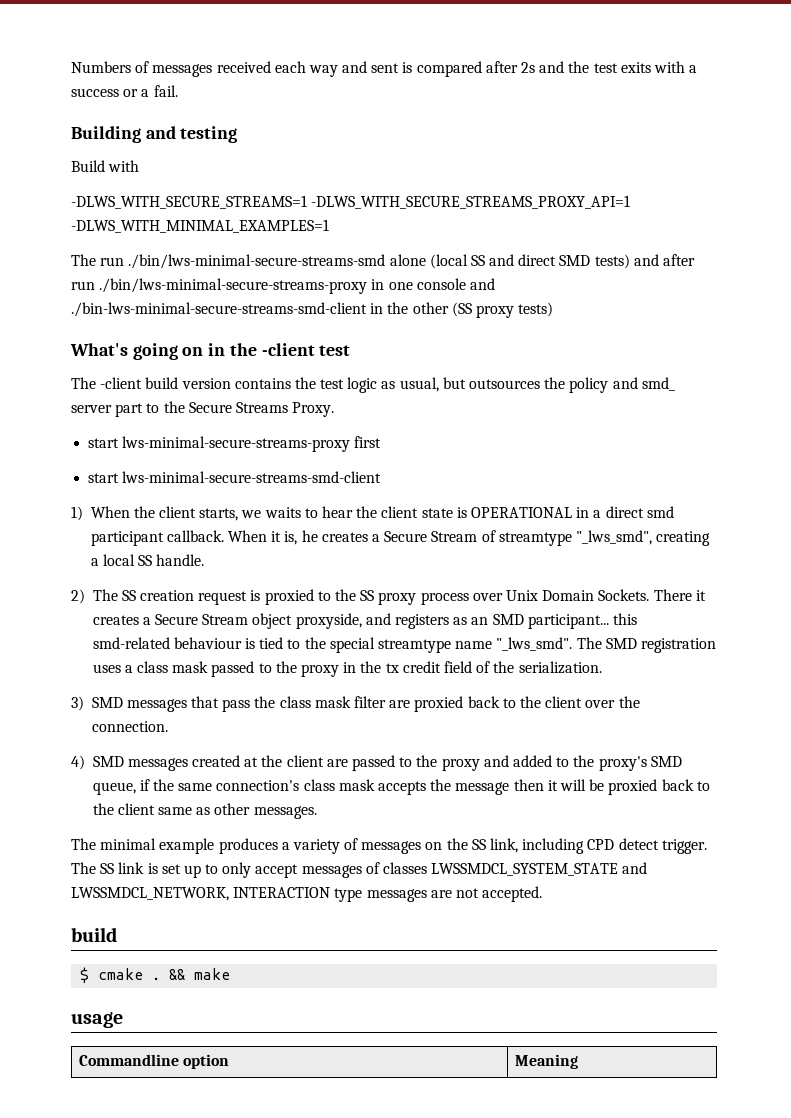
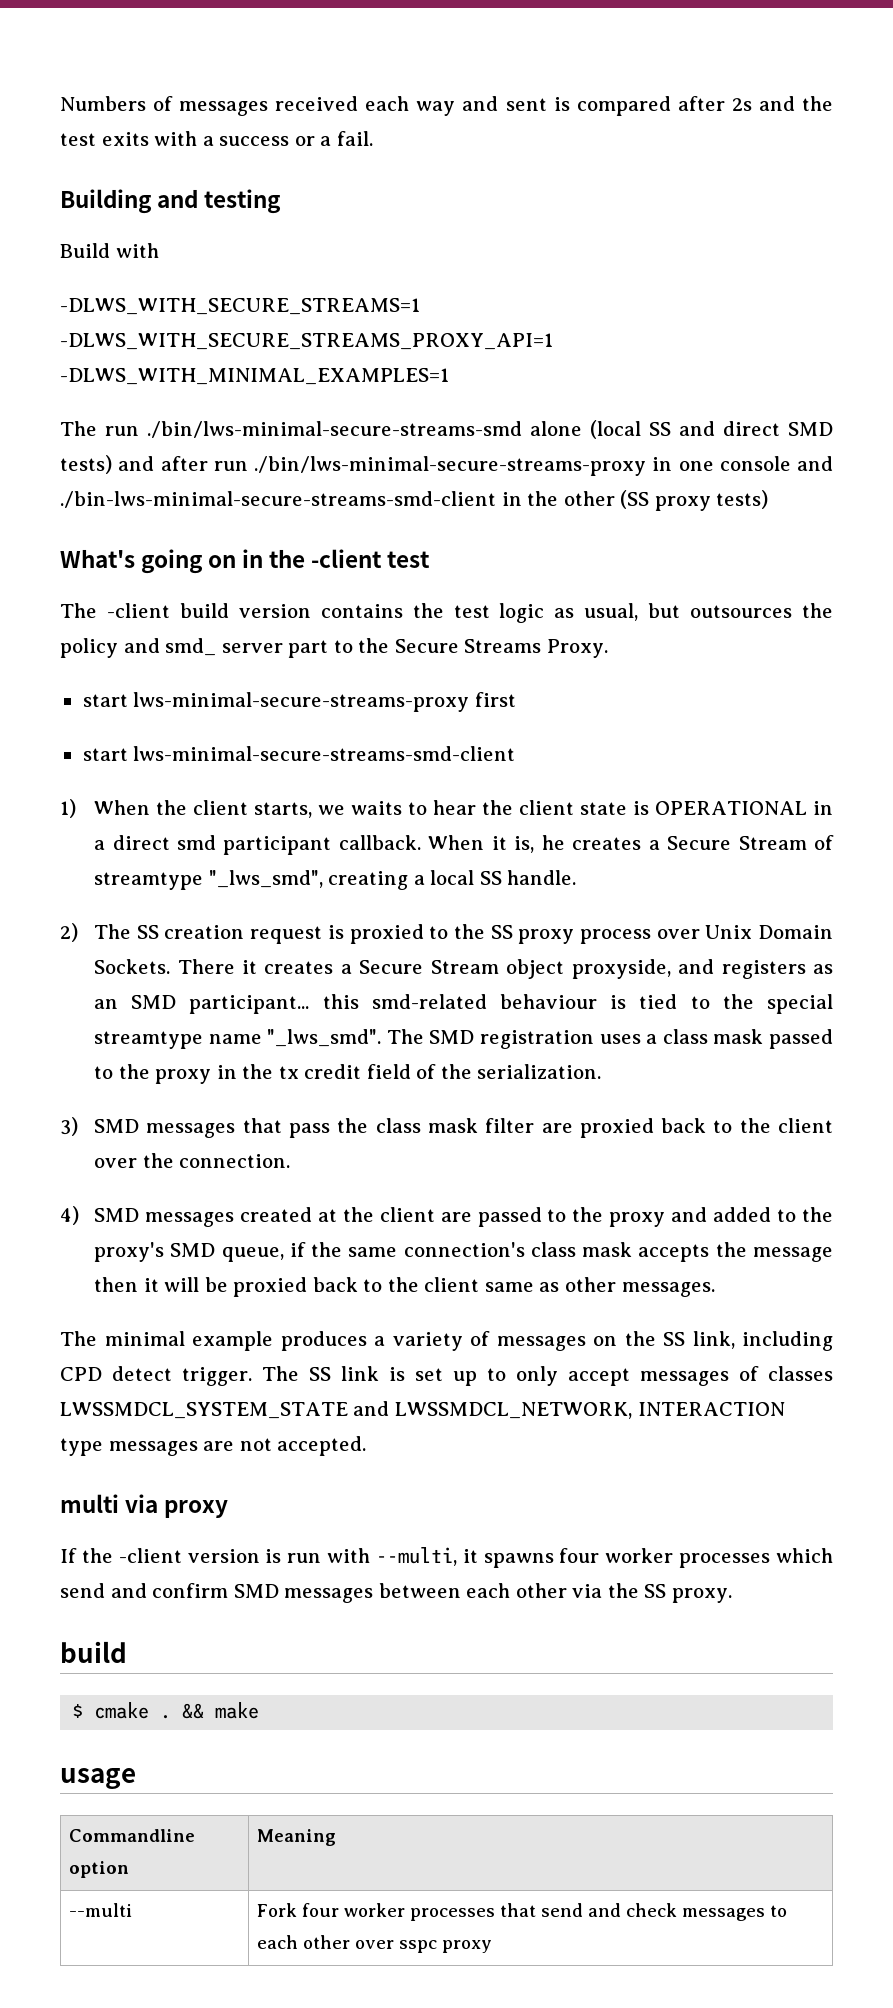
(543, 894) none -> [60,1494,229,1518] [60,1547,833,1568] [60,1583,732,1603] // multi via proxy // If the -client version is run with --multi, it spawns four worker processes which send and confirm SMD messages between each other via the SS proxy.
(579, 1061) none -> [69,1903,133,1917] [257,1903,788,1921] [257,1935,493,1953] // --multi | Fork four worker processes that send and check messages to each other over sspc proxy

